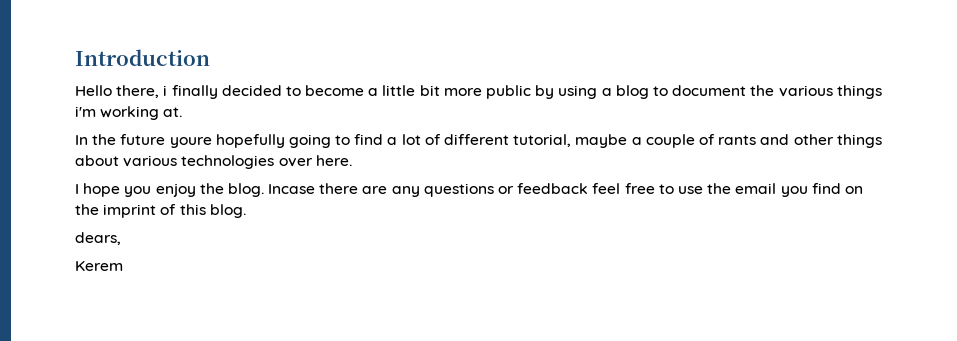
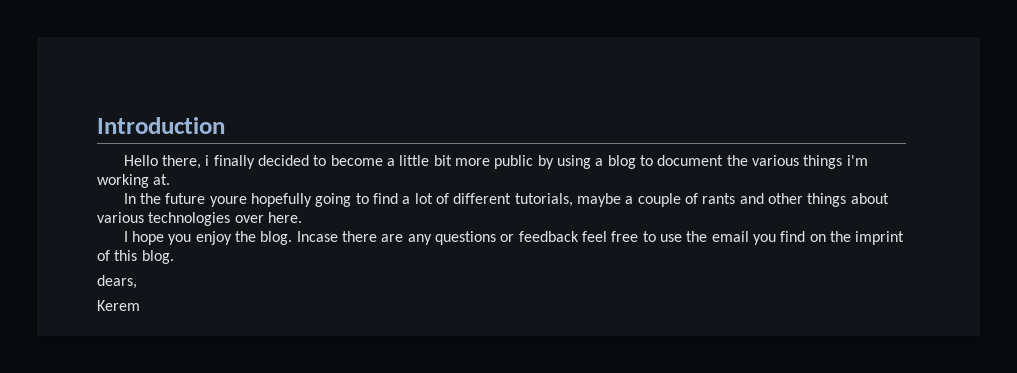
[513,134,572,147] tutorial, -> [514,193,573,207] tutorials,

